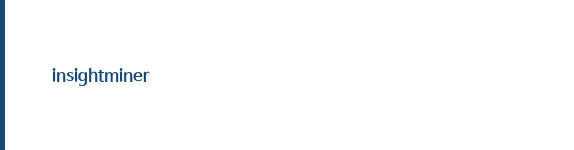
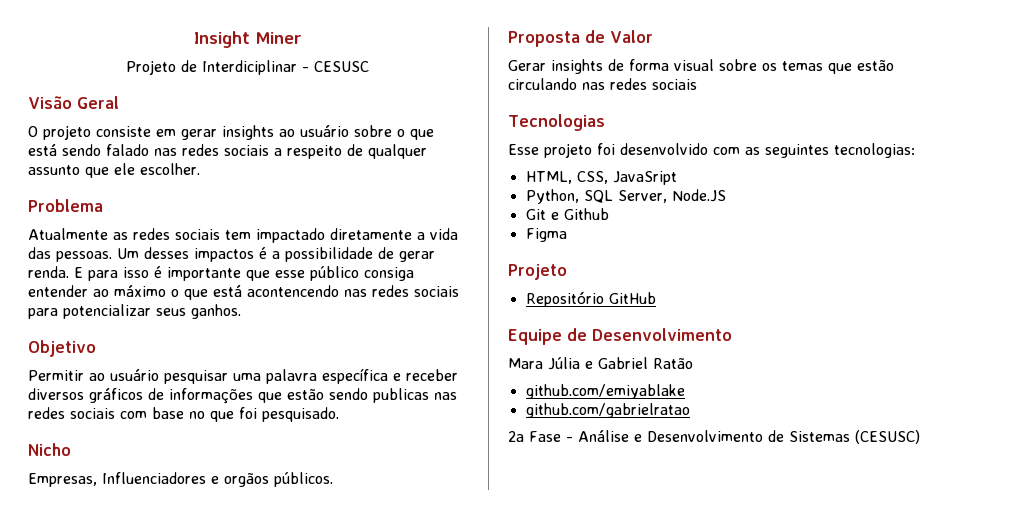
[52,68,150,86] insightminer -> [193,31,302,48] [126,60,369,75] [28,96,119,109] [28,125,434,140] [28,144,427,159] [28,163,200,178] [28,199,103,212] [28,228,458,243] [28,247,435,262] [28,266,414,281] [28,285,459,300] [28,304,241,319] [28,340,96,357] [28,368,458,384] [28,388,457,404] [28,407,339,422] [28,443,71,456] [28,472,333,487] [508,30,653,47] [508,59,894,74] [508,78,697,90] [508,114,605,131] [508,143,915,158] [525,171,677,185] [525,189,726,204] [525,208,609,220] [525,228,567,242] [508,264,567,280] [525,291,656,307] [508,328,732,345] [508,357,693,370] [525,384,685,399] [525,403,690,418] [508,430,920,444] Insight Miner // Projeto de Interdiciplinar - CESUSC // Visão Geral // O projeto consiste em gerar insights ao usuário sobre o que está sendo falado nas redes sociais a respeito de qualquer assunto que ele escolher. // Problema // Atualmente as redes sociais tem impactado diretamente a vida das pessoas. Um desses impactos é a possibilidade de gerar renda. E para isso é importante que esse público consiga entender ao máximo o que está acontencendo nas redes sociais para potencializar seus ganhos. // Objetivo // Permitir ao usuário pesquisar uma palavra específica e receber diversos gráficos de informações que estão sendo publicas nas redes sociais com base no que foi pesquisado. // Nicho // Empresas, Influenciadores e orgãos públicos. // Proposta de Valor // Gerar insights de forma visual sobre os temas que estão circulando nas redes sociais // Tecnologias // Esse projeto foi desenvolvido com as seguintes tecnologias: // HTML, CSS, JavaSript // Python, SQL Server, Node.JS // Git e Github // Figma // Projeto // Repositório GitHub // Equipe de Desenvolvimento // Mara Júlia e Gabriel Ratão // github.com/emiyablake // github.com/gabrielratao // 2a Fase - Análise e Desenvolvimento de Sistemas (CESUSC)

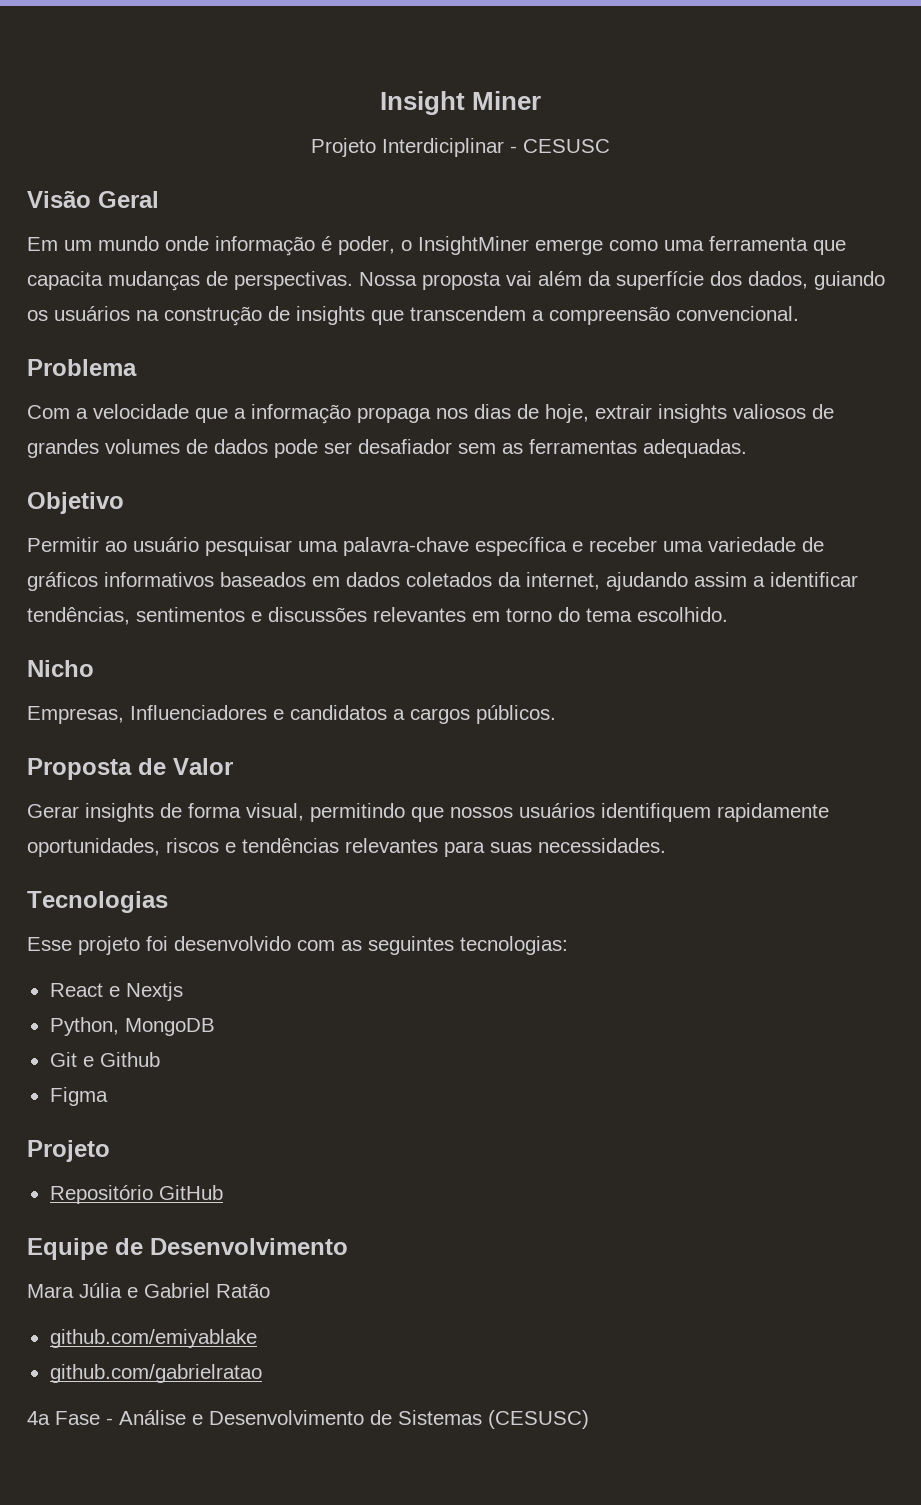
[181,60,197,72] de -> (376, 147) none
[28,125,434,140] [28,144,427,159] [28,163,200,178] [28,199,103,212] [28,228,458,243] [28,247,435,262] [28,266,414,281] [28,285,459,300] [28,304,241,319] O projeto consiste em gerar insights ao usuário sobre o que está sendo falado nas redes sociais a respeito de qualquer assunto que ele escolher. // Problema // Atualmente as redes sociais tem impactado diretamente a vida das pessoas. Um desses impactos é a possibilidade de gerar renda. E para isso é importante que esse público consiga entender ao máximo o que está acontencendo nas redes sociais para potencializar seus ganhos. -> [27,236,846,256] [27,271,885,291] [27,306,799,326] [27,359,137,376] [27,404,834,424] [27,439,747,458] Em um mundo onde informação é poder, o InsightMiner emerge como uma ferramenta que capacita mudanças de perspectivas. Nossa proposta vai além da superfície dos dados, guiando os usuários na construção de insights que transcendem a compreensão convencional. // Problema // Com a velocidade que a informação propaga nos dias de hoje, extrair insights valiosos de grandes volumes de dados pode ser desafiador sem as ferramentas adequadas.
[266,369,317,384] palavra -> [343,537,469,556] palavra-chave
[28,388,457,404] [28,407,339,422] diversos gráficos de informações que estão sendo publicas nas redes sociais com base no que foi pesquisado. -> [663,537,824,552] [27,572,858,591] [27,607,728,625] uma variedade de gráficos informativos baseados em dados coletados da internet, ajudando assim a identificar tendências, sentimentos e discussões relevantes em torno do tema escolhido.
[224,473,269,487] orgãos -> [290,705,470,724] candidatos a cargos
[674,59,894,74] [508,78,697,90] visual sobre os temas que estão circulando nas redes sociais -> [246,803,829,822] [27,838,666,857] visual, permitindo que nossos usuários identifiquem rapidamente oportunidades, riscos e tendências relevantes para suas necessidades.
[525,171,677,185] [525,189,726,204] HTML, CSS, JavaSript // Python, SQL Server, Node.JS -> [49,982,183,1001] [49,1017,215,1036] React e Nextjs // Python, MongoDB
[508,431,524,442] 2a -> [27,1411,50,1425] 4a

